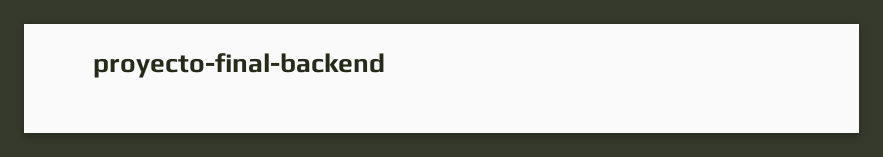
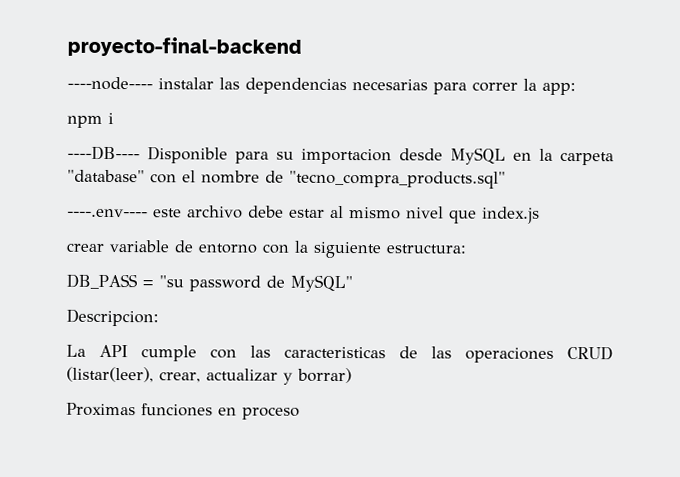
(385, 65) none -> [67,76,576,96] [67,112,114,128] [67,145,614,166] [67,169,506,189] [67,205,540,224] [66,239,466,259] [66,273,353,293] [66,308,159,327] [66,344,613,363] [66,366,352,385] [66,402,300,420] // ----node---- instalar las dependencias necesarias para correr la app: // npm i // ----DB---- Disponible para su importacion desde MySQL en la carpeta "database" con el nombre de "tecno_compra_products.sql" // ----.env---- este archivo debe estar al mismo nivel que index.js // crear variable de entorno con la siguiente estructura: // DB_PASS = "su password de MySQL" // Descripcion: // La API cumple con las caracteristicas de las operaciones CRUD (listar(leer), crear, actualizar y borrar) // Proximas funciones en proceso

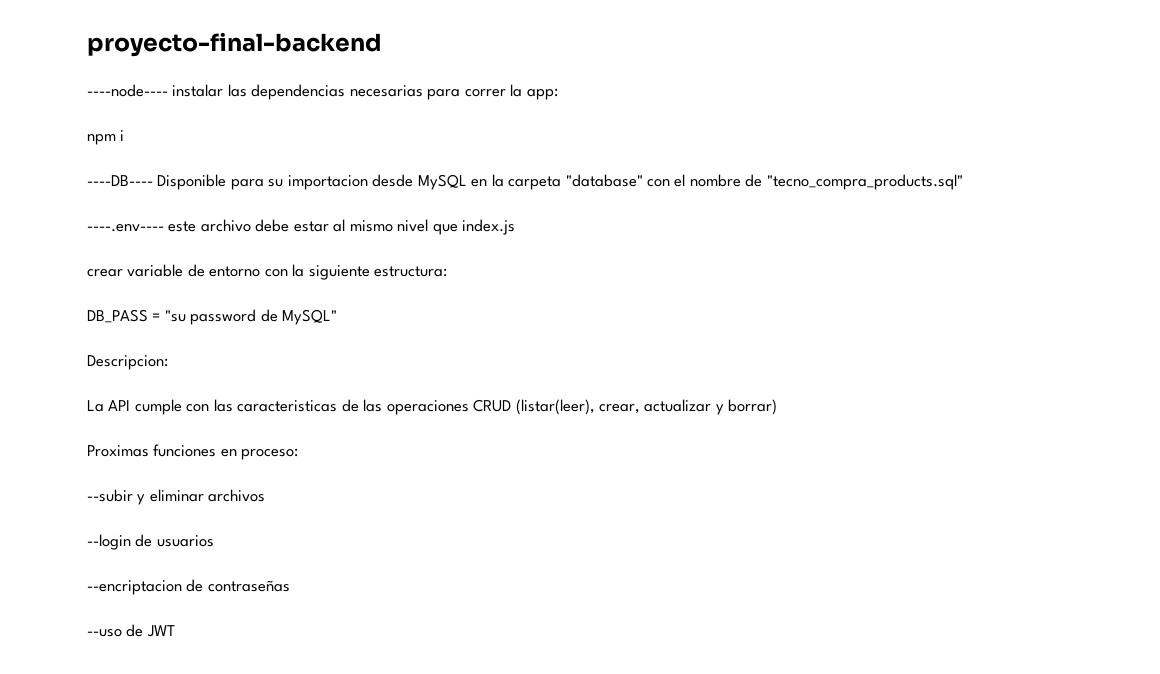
[242,406,300,420] proceso -> [241,448,299,460] [87,489,266,505] [87,534,214,550] [87,579,290,595] [87,624,175,637] proceso: // --subir y eliminar archivos // --login de usuarios // --encriptacion de contraseñas // --uso de JWT

